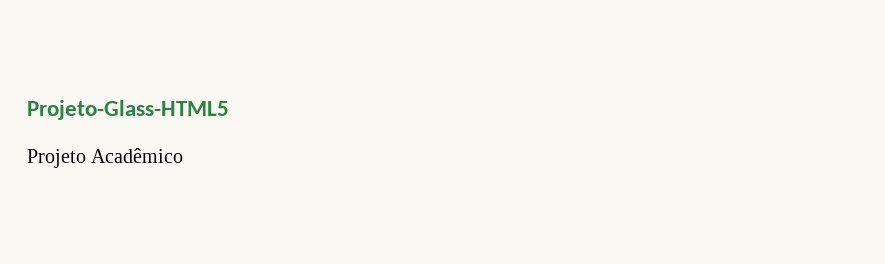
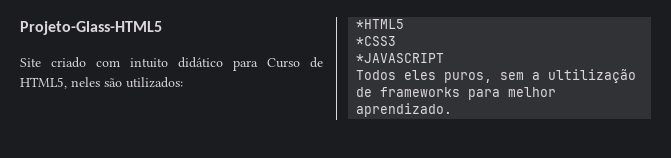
[27,148,184,168] Projeto Acadêmico -> [20,57,323,71] [20,77,183,89] [356,19,405,29] [356,36,397,46] [356,53,445,63] [356,69,637,83] [356,87,557,100] [356,103,453,117] Site criado com intuito didático para Curso de HTML5, neles são utilizados: // *HTML5 // *CSS3 // *JAVASCRIPT // Todos eles puros, sem a ultilização de frameworks para melhor aprendizado.

